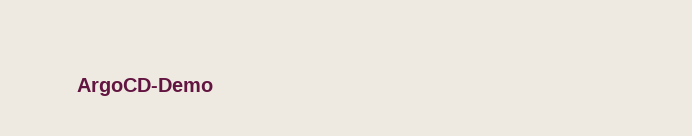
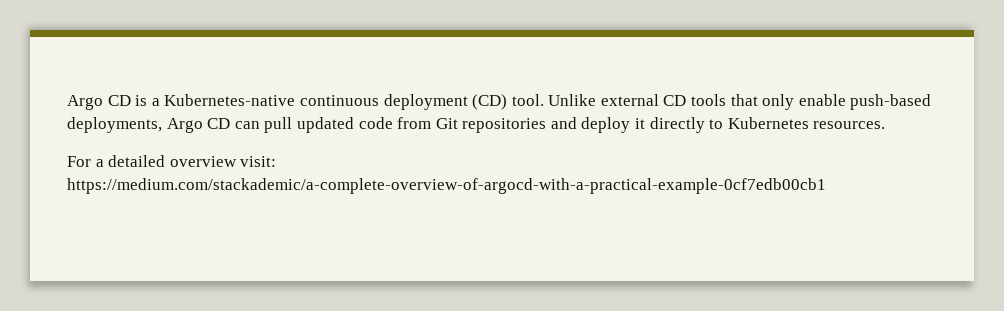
[77,78,213,96] ArgoCD-Demo -> [67,94,932,110] [67,117,886,133] [67,155,277,167] [67,178,826,194] Argo CD is a Kubernetes-native continuous deployment (CD) tool. Unlike external CD tools that only enable push-based deployments, Argo CD can pull updated code from Git repositories and deploy it directly to Kubernetes resources. // For a detailed overview visit: https://medium.com/stackademic/a-complete-overview-of-argocd-with-a-practical-example-0cf7edb00cb1

